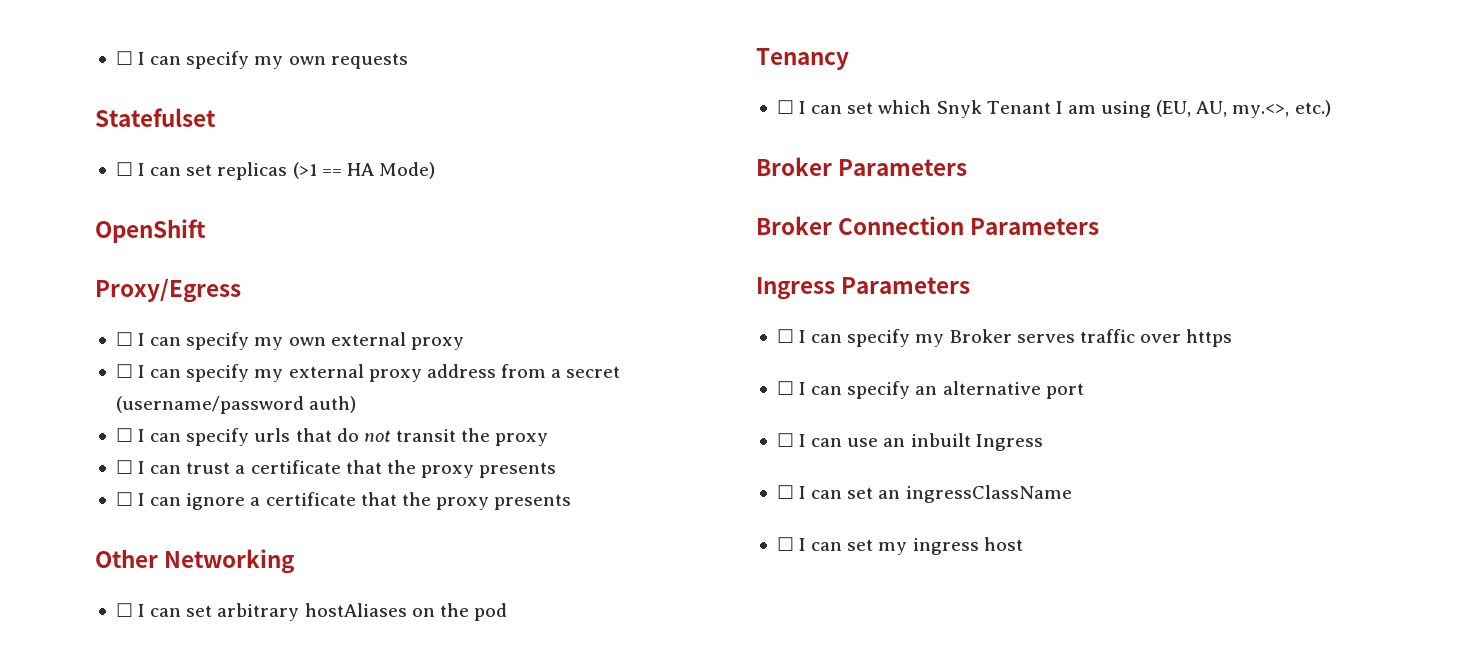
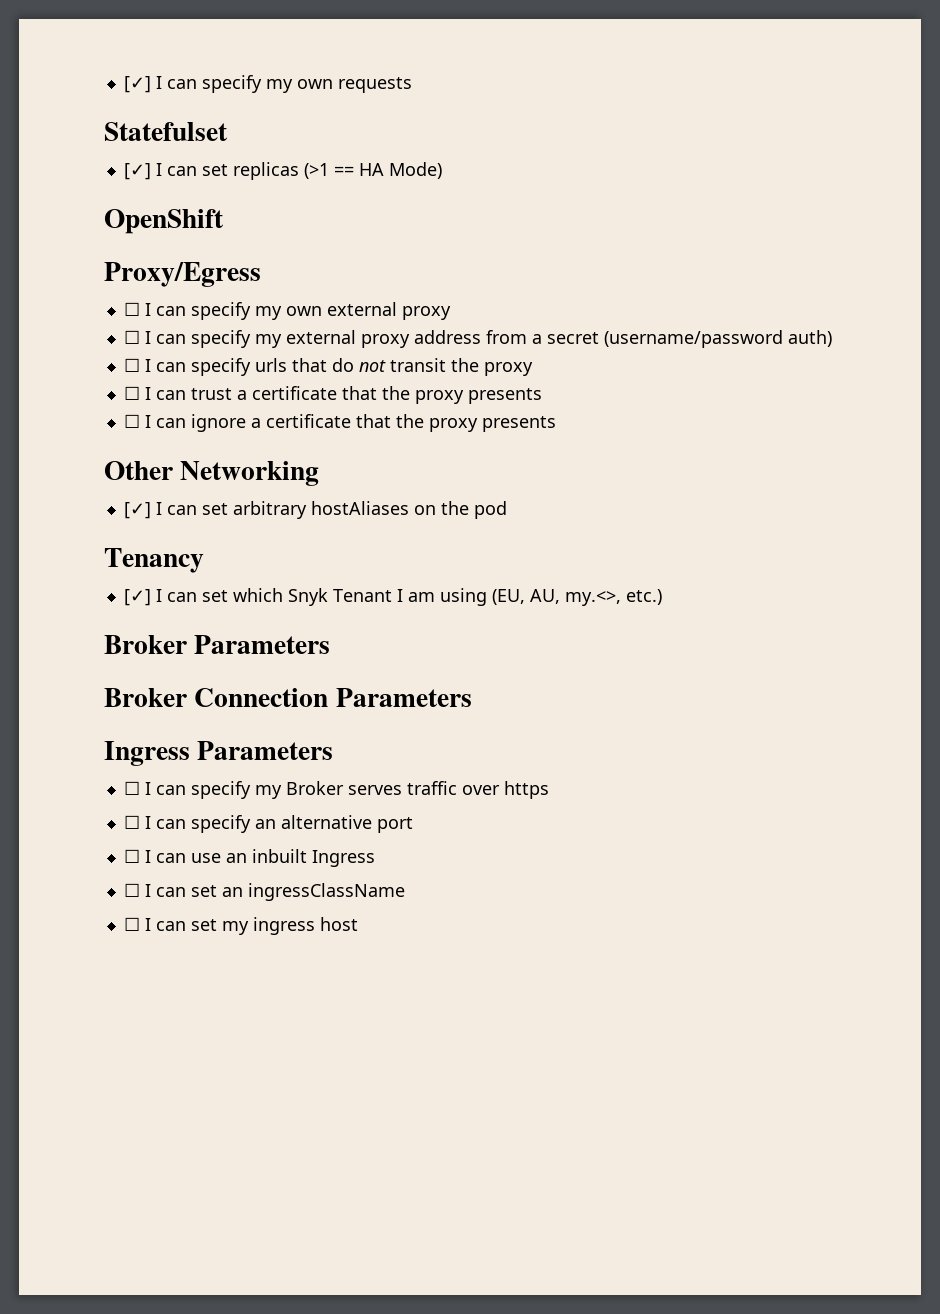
[115,51,133,65] ☐ -> [123,76,151,93] [✓]
[115,162,133,176] ☐ -> [123,163,151,180] [✓]
[115,603,133,617] ☐ -> [123,502,151,519] [✓]
[776,100,794,114] ☐ -> [123,589,151,606] [✓]

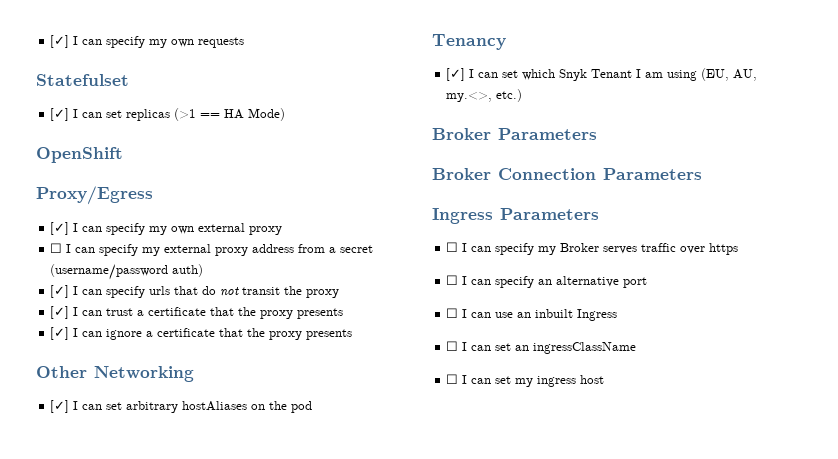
[123,302,140,316] ☐ -> [50,222,70,235] [✓]
[123,358,140,372] ☐ -> [50,285,70,298] [✓]
[123,386,140,400] ☐ -> [50,306,70,319] [✓]
[123,414,140,428] ☐ -> [50,327,70,340] [✓]

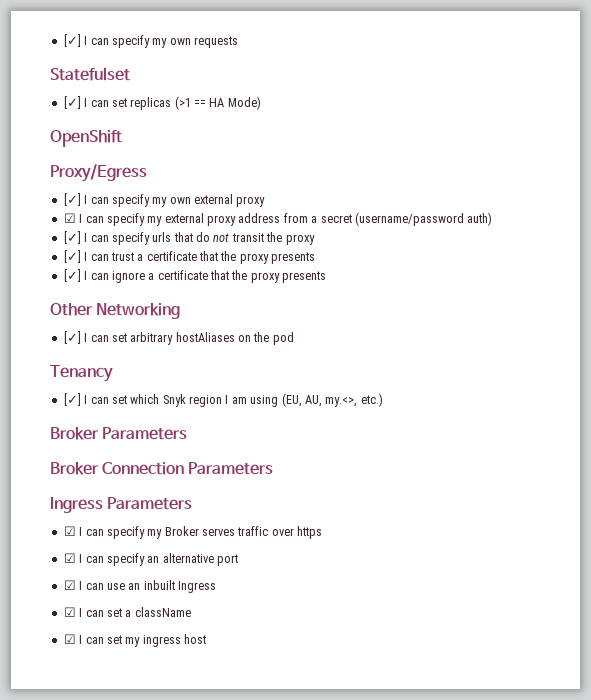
[50,243,63,253] ☐ -> [63,213,76,223] ☑
[591,69,633,78] Tenant -> [189,395,222,407] region
[446,242,459,252] ☐ -> [63,526,76,536] ☑
[446,275,459,285] ☐ -> [63,553,76,563] ☑
[446,308,459,318] ☐ -> [63,580,76,590] ☑
[446,341,637,354] [446,374,459,384] ☐ I can set an ingressClassName // ☐ -> [63,607,191,617] [63,634,76,644] ☑ I can set a className // ☑

